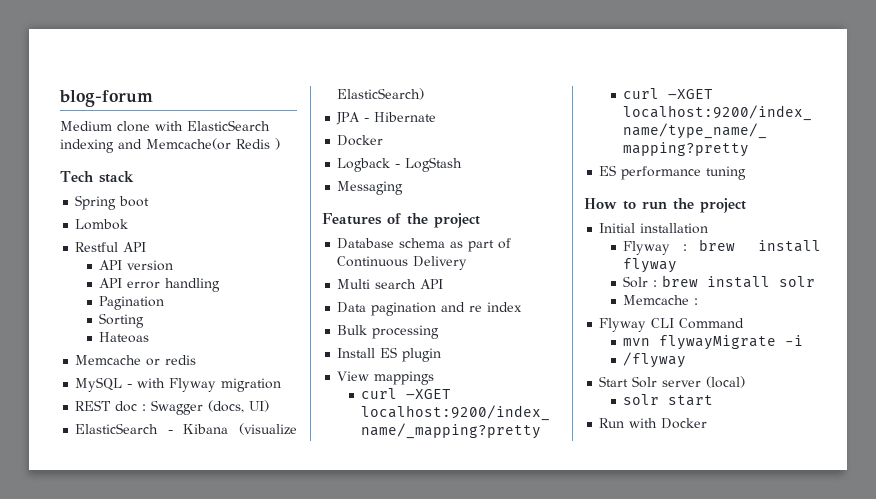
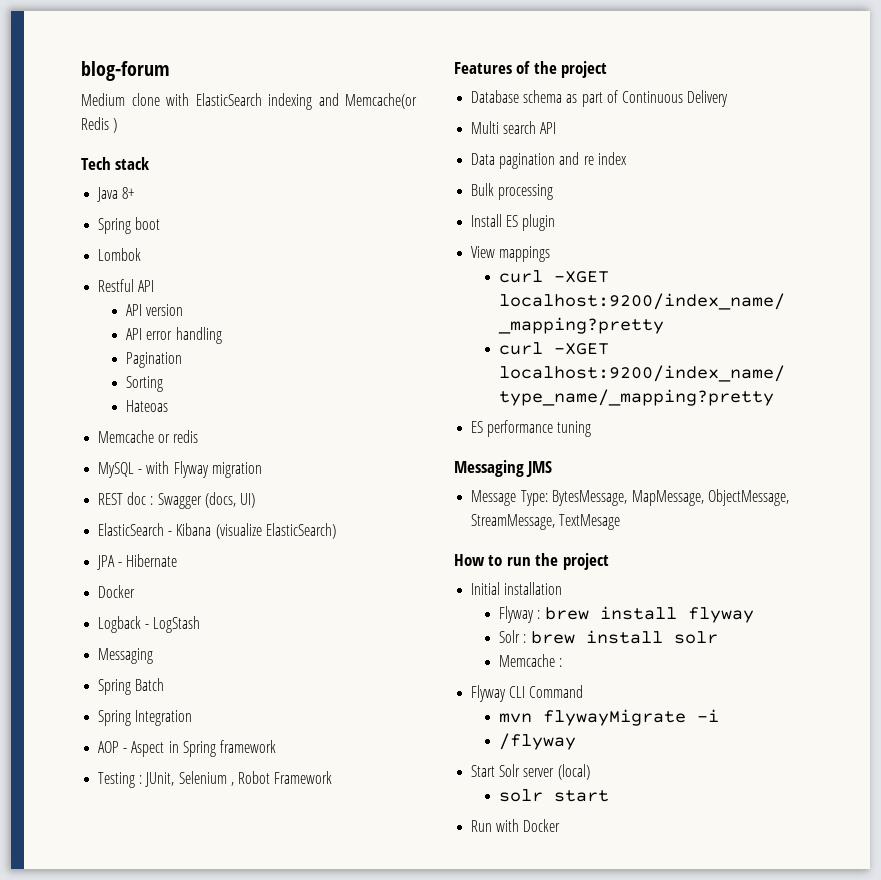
(134, 177) none -> [97,187,135,202] // Java 8+
(404, 188) none -> [98,678,165,695] [98,710,193,726] [98,740,276,757] [98,771,333,788] // Spring Batch // Spring Integration // AOP - Aspect in Spring framework // Testing : JUnit, Selenium , Robot Framework
(747, 173) none -> [454,460,553,477] [471,489,789,506] [471,514,621,530] // Messaging JMS // Message Type: BytesMessage, MapMessage, ObjectMessage, StreamMessage, TextMesage

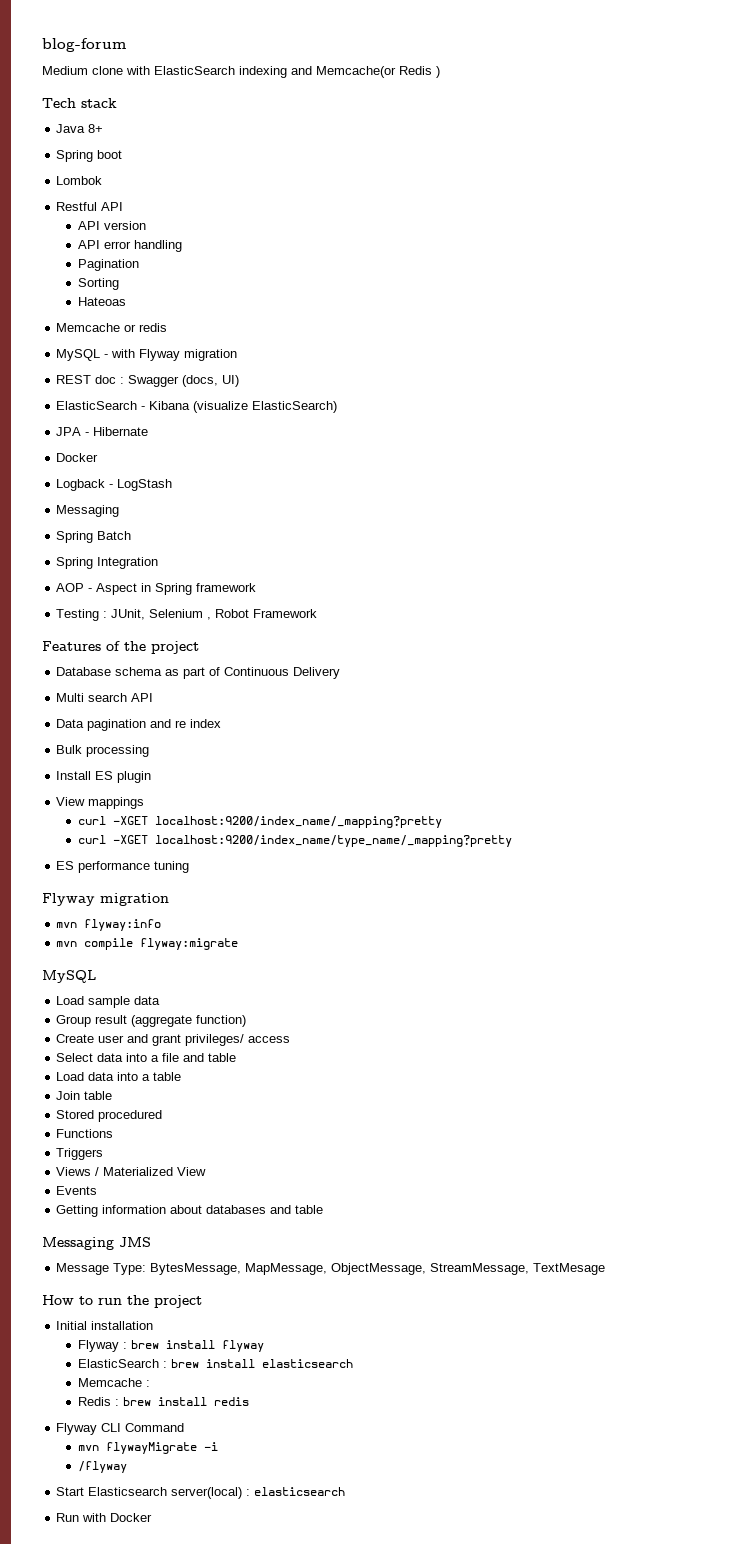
(592, 429) none -> [42,893,169,906] [56,919,162,931] [56,938,239,950] [42,970,96,983] [56,996,161,1008] [56,1015,247,1027] [56,1034,291,1046] [56,1053,237,1062] [56,1072,182,1081] [56,1091,113,1100] [56,1110,163,1122] [56,1129,114,1138] [56,1148,104,1160] [56,1167,207,1176] [56,1186,98,1195] [56,1205,324,1217] // Flyway migration // mvn flyway:info // mvn compile flyway:migrate // MySQL // Load sample data // Group result (aggregate function) // Create user and grant privileges/ access // Select data into a file and table // Load data into a table // Join table // Stored procedured // Functions // Triggers // Views / Materialized View // Events // Getting information about databases and table
[499,630,718,644] Solr : brew install solr -> [77,1359,353,1368] ElasticSearch : brew install elasticsearch
(563, 662) none -> [77,1397,249,1406] // Redis : brew install redis
[499,764,590,780] [499,789,610,802] Solr server (local) // solr start -> [88,1487,346,1499] Elasticsearch server(local) : elasticsearch

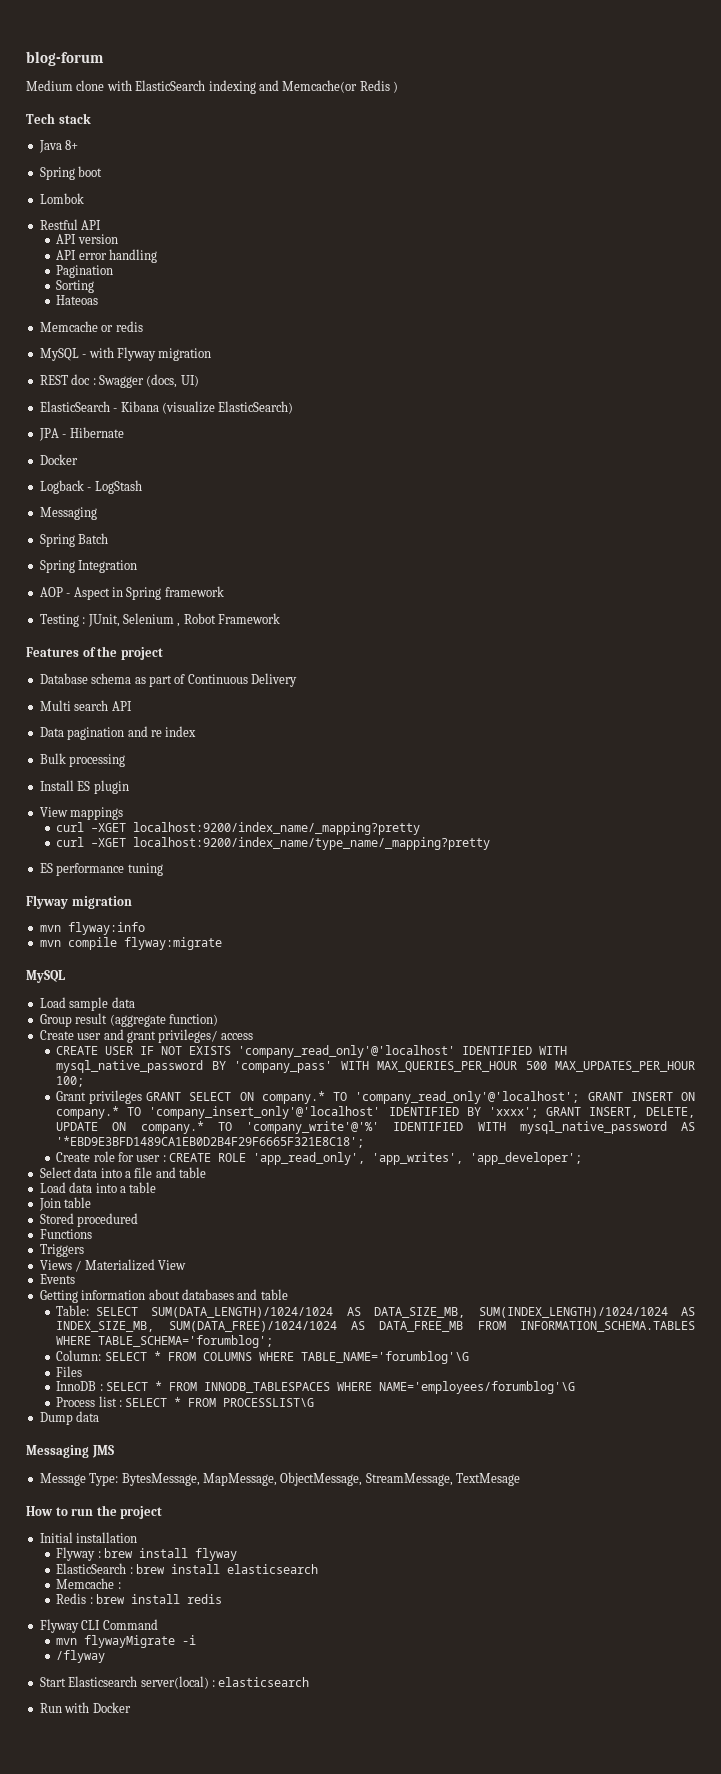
(291, 1039) none -> [56,1045,568,1058] [56,1060,695,1073] [56,1076,85,1087] [56,1090,696,1104] [56,1106,695,1119] [56,1121,695,1134] [56,1136,365,1148] [56,1151,583,1165] // CREATE USER IF NOT EXISTS 'company_read_only'@'localhost' IDENTIFIED WITH mysql_native_password BY 'company_pass' WITH MAX_QUERIES_PER_HOUR 500 MAX_UPDATES_PER_HOUR 100; // Grant privileges GRANT SELECT ON company.* TO 'company_read_only'@'localhost'; GRANT INSERT ON company.* TO 'company_insert_only'@'localhost' IDENTIFIED BY 'xxxx'; GRANT INSERT, DELETE, UPDATE ON company.* TO 'company_write'@'%' IDENTIFIED WITH mysql_native_password AS '*EBD9E3BFD1489CA1EB0D2B4F29F6665F321E8C18'; // Create role for user : CREATE ROLE 'app_read_only', 'app_writes', 'app_developer';
(324, 1209) none -> [56,1305,695,1318] [56,1321,695,1332] [56,1335,274,1348] [56,1350,469,1364] [56,1366,83,1377] [56,1381,576,1394] [56,1396,315,1407] [39,1411,100,1425] // Table: SELECT SUM(DATA_LENGTH)/1024/1024 AS DATA_SIZE_MB, SUM(INDEX_LENGTH)/1024/1024 AS INDEX_SIZE_MB, SUM(DATA_FREE)/1024/1024 AS DATA_FREE_MB FROM INFORMATION_SCHEMA.TABLES WHERE TABLE_SCHEMA='forumblog'; // Column: SELECT * FROM COLUMNS WHERE TABLE_NAME='forumblog'\G // Files // InnoDB : SELECT * FROM INNODB_TABLESPACES WHERE NAME='employees/forumblog'\G // Process list : SELECT * FROM PROCESSLIST\G // Dump data

